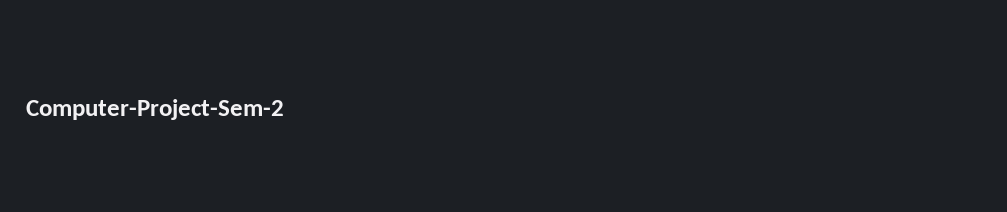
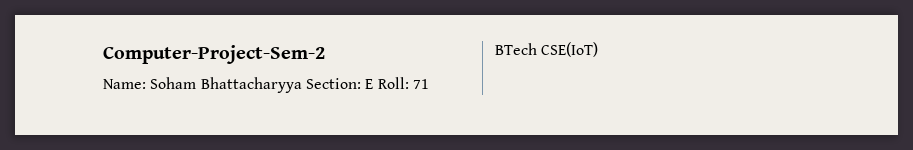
(284, 109) none -> [103,77,429,93] [495,42,599,57] // Name: Soham Bhattacharyya Section: E Roll: 71 BTech CSE(IoT)

